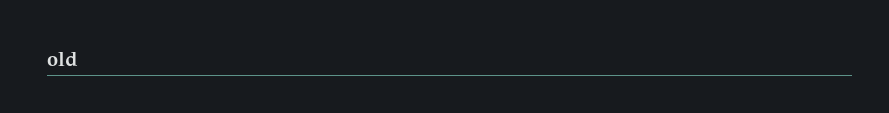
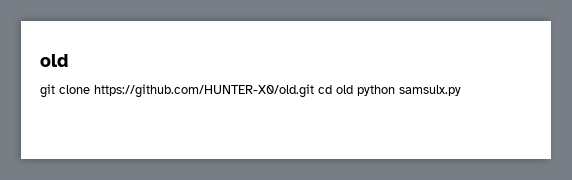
[47,52,78,67] old -> [40,54,68,67] [40,84,461,98] old // git clone https://github.com/HUNTER-X0/old.git cd old python samsulx.py

